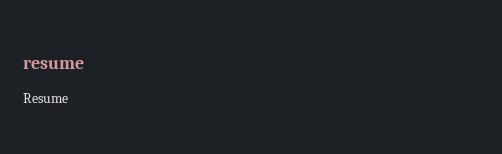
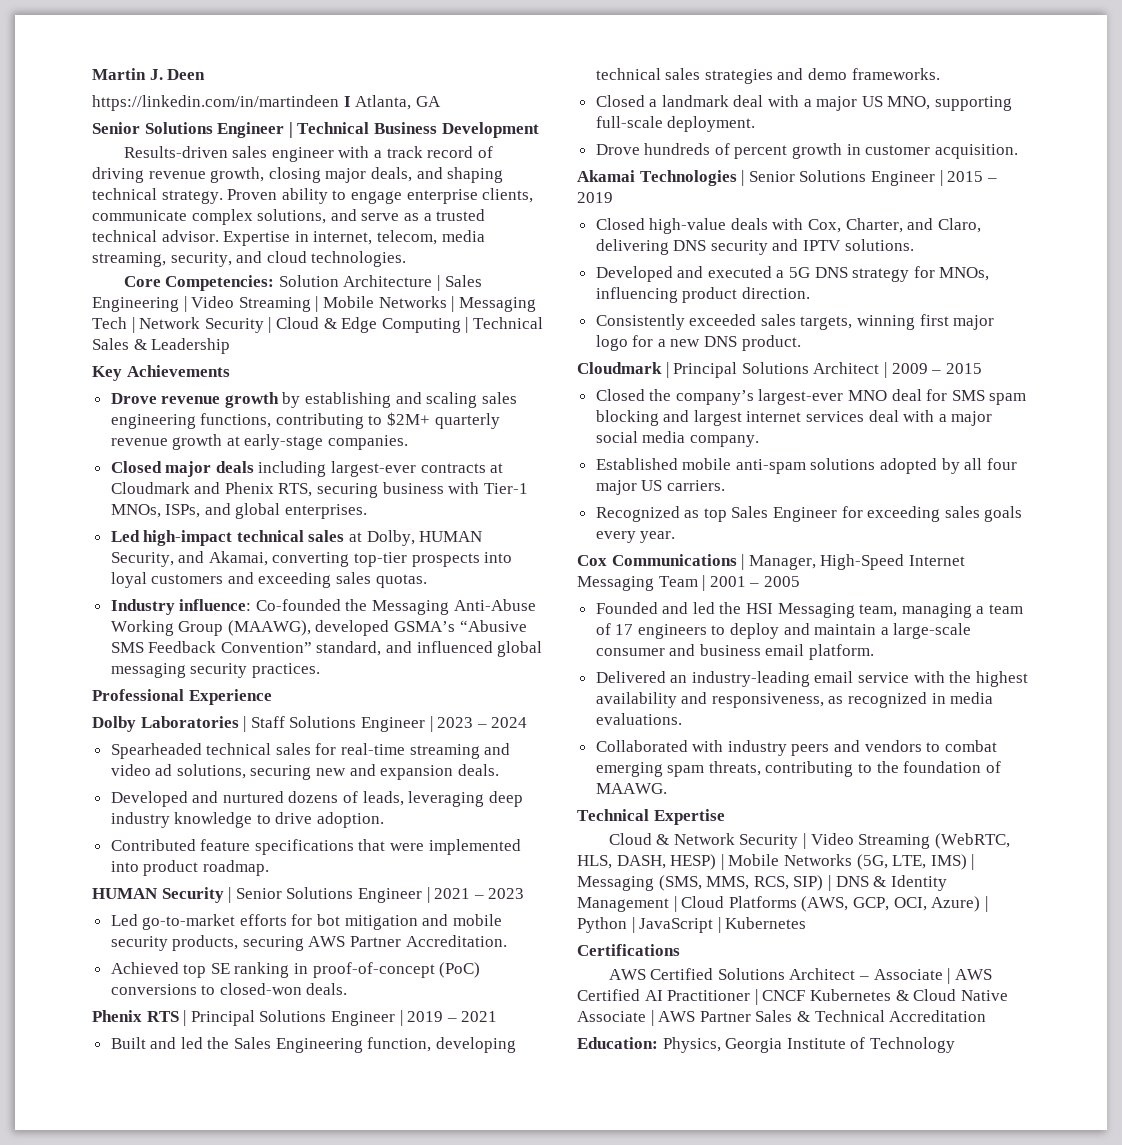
[23,59,84,69] [23,93,68,103] resume // Resume -> [92,68,206,80] [92,95,441,111] [92,122,539,138] [123,146,493,162] [92,167,504,183] [92,188,534,204] [92,209,486,225] [92,230,485,246] [92,251,407,267] [123,275,482,291] [92,296,536,312] [92,317,543,333] [92,338,231,354] [92,365,230,381] [110,392,517,408] [110,412,500,429] [110,434,409,450] [110,461,504,477] [110,482,528,498] [110,503,368,519] [110,530,483,546] [110,551,513,567] [110,572,427,588] [110,599,536,615] [110,620,527,636] [110,641,543,657] [110,663,320,678] [92,689,272,705] [92,716,528,732] [110,743,511,759] [110,764,499,780] [110,791,523,807] [110,812,385,828] [110,839,521,855] [110,860,269,876] [92,887,525,903] [110,914,502,930] [110,935,507,951] [110,962,481,978] [110,983,348,995] [92,1010,498,1026] [110,1037,516,1053] [595,68,940,84] [595,95,1013,111] [595,116,756,132] [595,143,1018,159] [577,170,997,186] [577,192,613,203] [595,218,981,234] [595,239,914,255] [595,266,990,282] [595,287,810,303] [595,314,995,330] [595,335,801,351] [577,362,982,378] [595,389,1027,405] [595,410,993,426] [595,431,759,447] [595,458,1017,474] [595,480,725,495] [595,506,1023,522] [595,531,676,543] [577,554,965,570] [577,575,800,591] [595,602,1024,618] [595,623,972,639] [595,644,875,660] [595,671,1028,687] [595,692,994,708] [595,713,682,725] [595,740,997,756] [595,761,1001,777] [595,783,667,794] [577,809,725,825] [608,833,1010,849] [577,854,975,870] [577,875,947,891] [577,896,988,912] [577,917,807,933] [577,944,680,956] [608,968,992,984] [577,989,1008,1005] [577,1010,987,1026] [577,1037,955,1053] Martin J. Deen // https://linkedin.com/in/martindeen I Atlanta, GA // Senior Solutions Engineer | Technical Business Development // Results-driven sales engineer with a track record of driving revenue growth, closing major deals, and shaping technical strategy. Proven ability to engage enterprise clients, communicate complex solutions, and serve as a trusted technical advisor. Expertise in internet, telecom, media streaming, security, and cloud technologies. // Core Competencies: Solution Architecture | Sales Engineering | Video Streaming | Mobile Networks | Messaging Tech | Network Security | Cloud & Edge Computing | Technical Sales & Leadership // Key Achievements // Drove revenue growth by establishing and scaling sales engineering functions, contributing to $2M+ quarterly revenue growth at early-stage companies. // Closed major deals including largest-ever contracts at Cloudmark and Phenix RTS, securing business with Tier-1 MNOs, ISPs, and global enterprises. // Led high-impact technical sales at Dolby, HUMAN Security, and Akamai, converting top-tier prospects into loyal customers and exceeding sales quotas. // Industry influence: Co-founded the Messaging Anti-Abuse Working Group (MAAWG), developed GSMA’s “Abusive SMS Feedback Convention” standard, and influenced global messaging security practices. // Professional Experience // Dolby Laboratories | Staff Solutions Engineer | 2023 – 2024 // Spearheaded technical sales for real-time streaming and video ad solutions, securing new and expansion deals. // Developed and nurtured dozens of leads, leveraging deep industry knowledge to drive adoption. // Contributed feature specifications that were implemented into product roadmap. // HUMAN Security | Senior Solutions Engineer | 2021 – 2023 // Led go-to-market efforts for bot mitigation and mobile security products, securing AWS Partner Accreditation. // Achieved top SE ranking in proof-of-concept (PoC) conversions to closed-won deals. // Phenix RTS | Principal Solutions Engineer | 2019 – 2021 // Built and led the Sales Engineering function, developing technical sales strategies and demo frameworks. // Closed a landmark deal with a major US MNO, supporting full-scale deployment. // Drove hundreds of percent growth in customer acquisition. // Akamai Technologies | Senior Solutions Engineer | 2015 – 2019 // Closed high-value deals with Cox, Charter, and Claro, delivering DNS security and IPTV solutions. // Developed and executed a 5G DNS strategy for MNOs, influencing product direction. // Consistently exceeded sales targets, winning first major logo for a new DNS product. // Cloudmark | Principal Solutions Architect | 2009 – 2015 // Closed the company’s largest-ever MNO deal for SMS spam blocking and largest internet services deal with a major social media company. // Established mobile anti-spam solutions adopted by all four major US carriers. // Recognized as top Sales Engineer for exceeding sales goals every year. // Cox Communications | Manager, High-Speed Internet Messaging Team | 2001 – 2005 // Founded and led the HSI Messaging team, managing a team of 17 engineers to deploy and maintain a large-scale consumer and business email platform. // Delivered an industry-leading email service with the highest availability and responsiveness, as recognized in media evaluations. // Collaborated with industry peers and vendors to combat emerging spam threats, contributing to the foundation of MAAWG. // Technical Expertise // Cloud & Network Security | Video Streaming (WebRTC, HLS, DASH, HESP) | Mobile Networks (5G, LTE, IMS) | Messaging (SMS, MMS, RCS, SIP) | DNS & Identity Management | Cloud Platforms (AWS, GCP, OCI, Azure) | Python | JavaScript | Kubernetes // Certifications // AWS Certified Solutions Architect – Associate | AWS Certified AI Practitioner | CNCF Kubernetes & Cloud Native Associate | AWS Partner Sales & Technical Accreditation // Education: Physics, Georgia Institute of Technology

